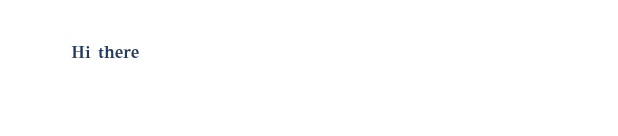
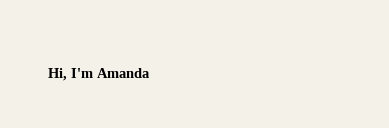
[71,46,139,59] Hi there -> [48,68,150,81] Hi, I'm Amanda

